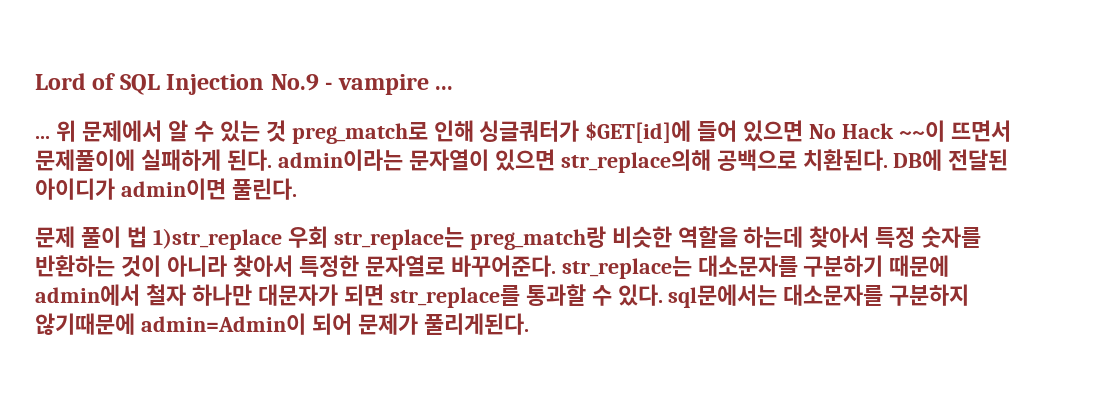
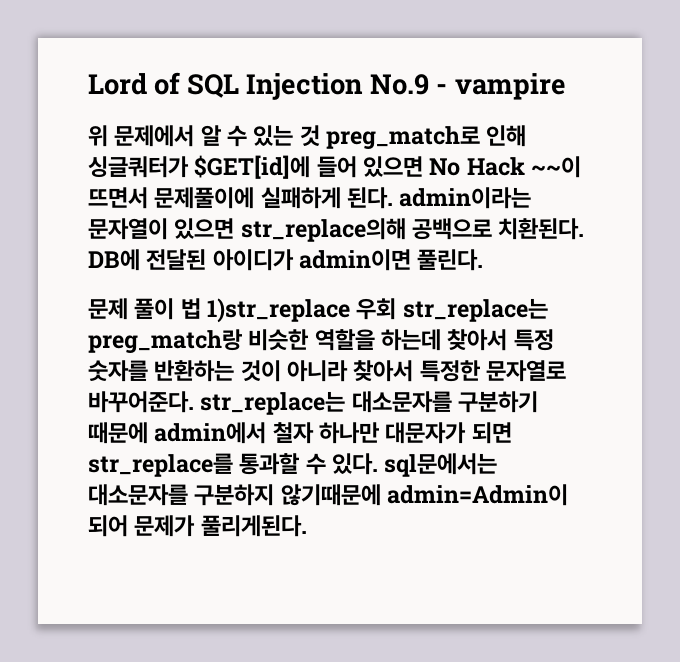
[435,86,454,90] [35,136,50,139] ... // ... -> (566, 86) //

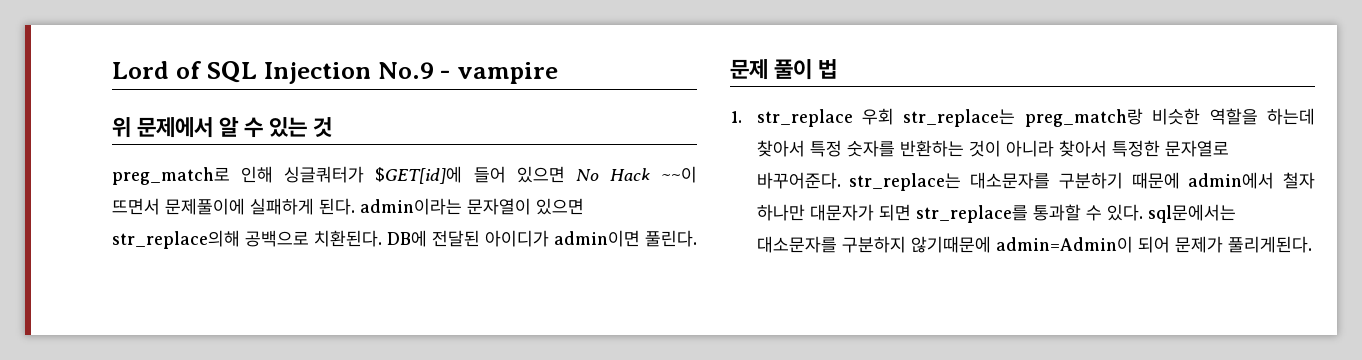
(320, 136) none -> (333, 127) //
[207,298,351,323] 1)str_replace -> [730,109,853,127] // 1. str_replace

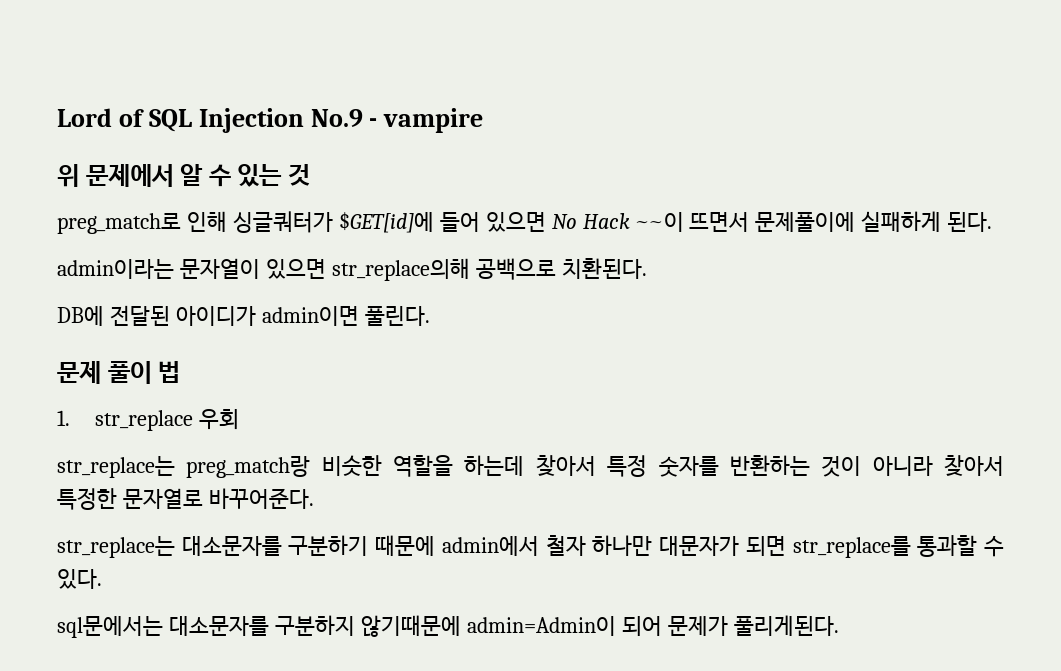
(355, 206) none -> (993, 222) //
(382, 238) none -> (647, 268) //
(894, 116) none -> (240, 419) //
(841, 180) none -> (314, 498) //
(1143, 212) none -> (102, 579) //

